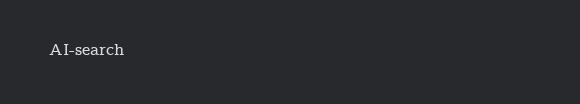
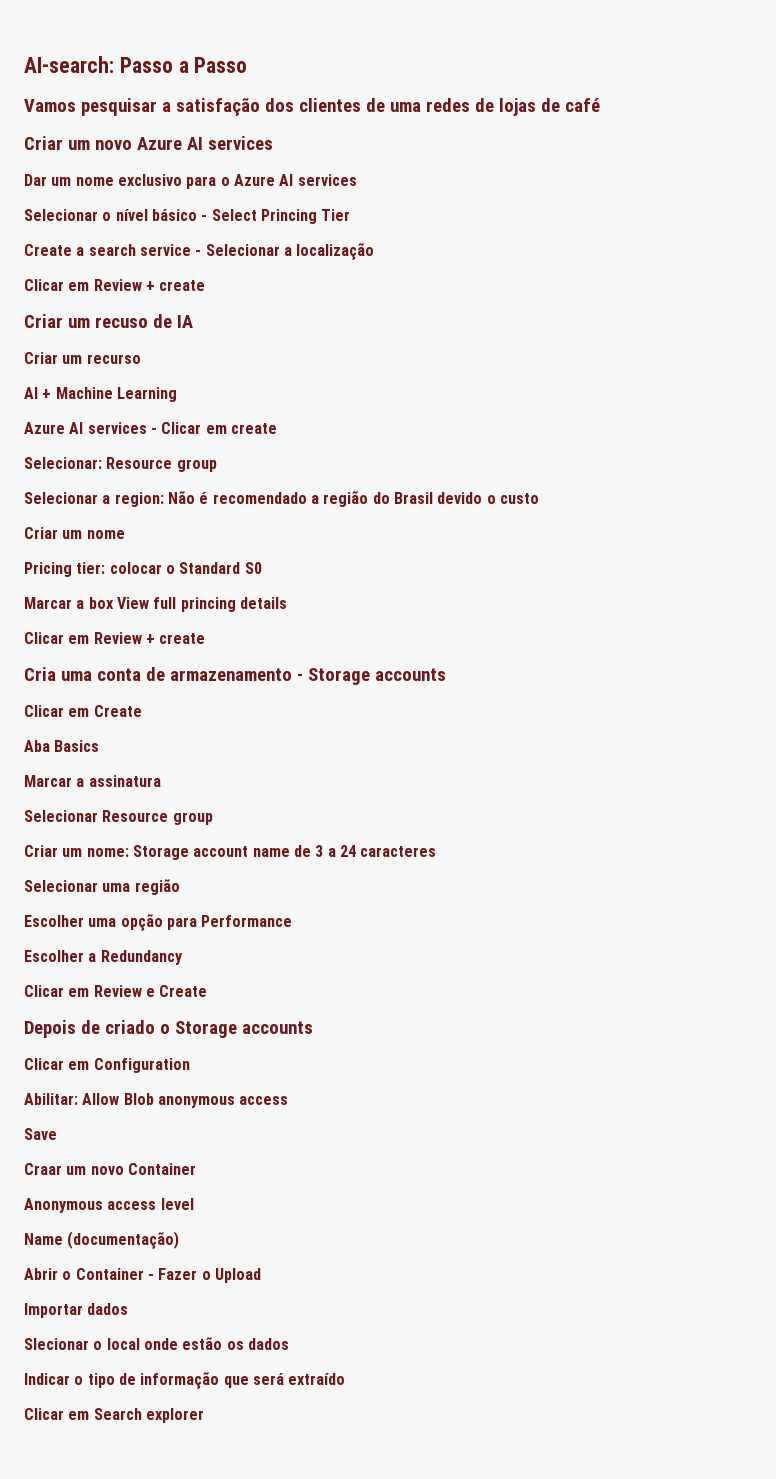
[49,44,124,55] AI-search -> [24,56,248,73] [24,98,600,116] [24,136,273,150] [24,174,357,189] [24,209,351,224] [24,243,375,260] [24,279,206,291] [24,314,193,328] [24,352,141,364] [24,387,177,402] [24,422,277,434] [24,457,217,472] [24,491,539,507] [24,527,125,539] [24,562,262,577] [24,597,287,612] [24,632,206,644] [24,667,446,685] [24,705,142,717] [24,740,100,752] [24,775,161,787] [24,810,213,825] [24,845,437,860] [24,879,180,895] [24,914,293,931] [24,950,183,965] [24,985,208,997] [24,1020,313,1038] [24,1058,190,1073] [24,1093,289,1108] [24,1128,57,1140] [24,1163,196,1175] [24,1198,194,1213] [24,1231,180,1249] [24,1268,261,1283] [24,1303,129,1318] [24,1337,289,1350] [24,1372,346,1389] [24,1408,204,1423] AI-search: Passo a Passo // Vamos pesquisar a satisfação dos clientes de uma redes de lojas de café // Criar um novo Azure AI services // Dar um nome exclusivo para o Azure AI services // Selecionar o nível básico - Select Princing Tier // Create a search service - Selecionar a localização // Clicar em Review + create // Criar um recuso de IA // Criar um recurso // AI + Machine Learning // Azure AI services - Clicar em create // Selecionar: Resource group // Selecionar a region: Não é recomendado a região do Brasil devido o custo // Criar um nome // Pricing tier: colocar o Standard S0 // Marcar a box View full princing details // Clicar em Review + create // Cria uma conta de armazenamento - Storage accounts // Clicar em Create // Aba Basics // Marcar a assinatura // Selecionar Resource group // Criar um nome: Storage account name de 3 a 24 caracteres // Selecionar uma região // Escolher uma opção para Performance // Escolher a Redundancy // Clicar em Review e Create // Depois de criado o Storage accounts // Clicar em Configuration // Abilitar: Allow Blob anonymous access // Save // Craar um novo Container // Anonymous access level // Name (documentação) // Abrir o Container - Fazer o Upload // Importar dados // Slecionar o local onde estão os dados // Indicar o tipo de informação que será extraído // Clicar em Search explorer

